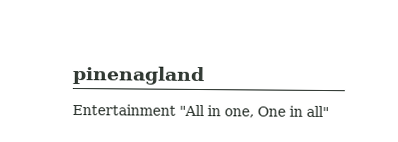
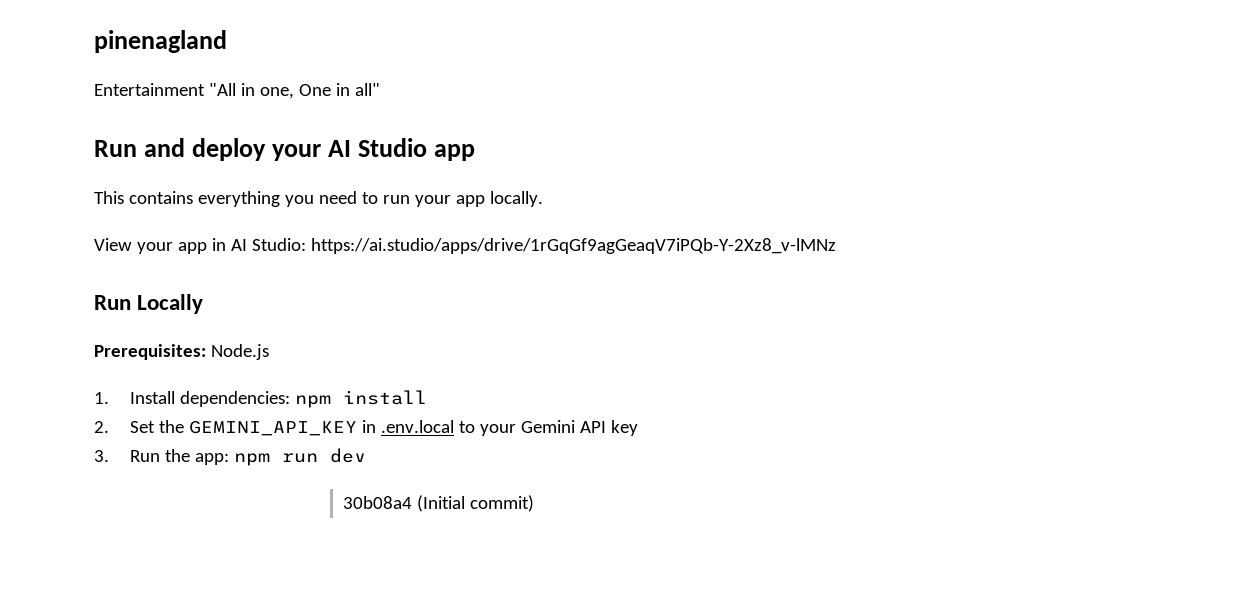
(329, 111) none -> [94,138,476,161] [94,191,543,207] [94,238,836,254] [94,294,204,314] [94,344,269,360] [94,390,427,408] [94,420,638,436] [94,448,366,466] [343,495,535,512] // Run and deploy your AI Studio app // This contains everything you need to run your app locally. // View your app in AI Studio: https://ai.studio/apps/drive/1rGqGf9agGeaqV7iPQb-Y-2Xz8_v-lMNz // Run Locally // Prerequisites: Node.js // 1. Install dependencies: npm install // 2. Set the GEMINI_API_KEY in .env.local to your Gemini API key // 3. Run the app: npm run dev // 30b08a4 (Initial commit)

